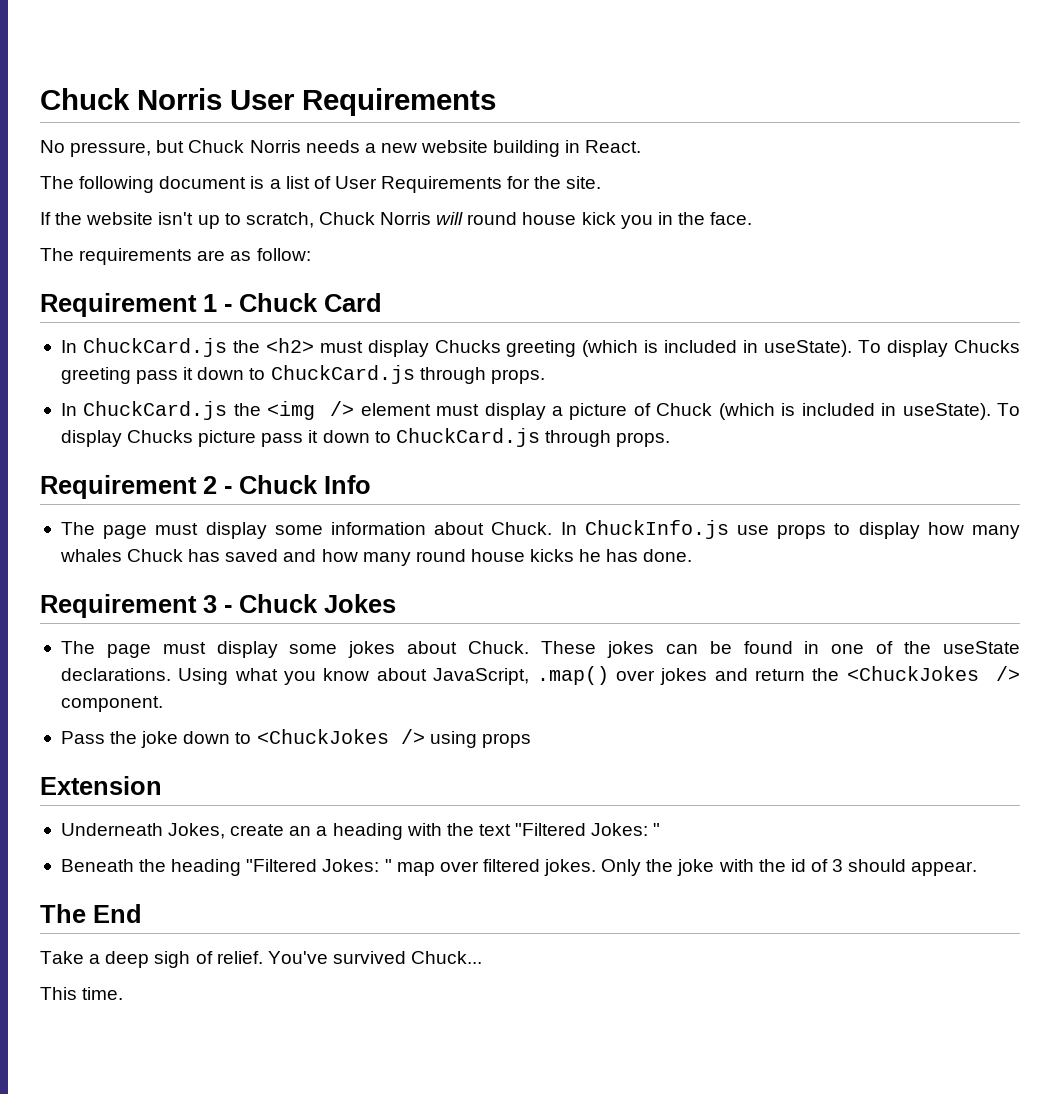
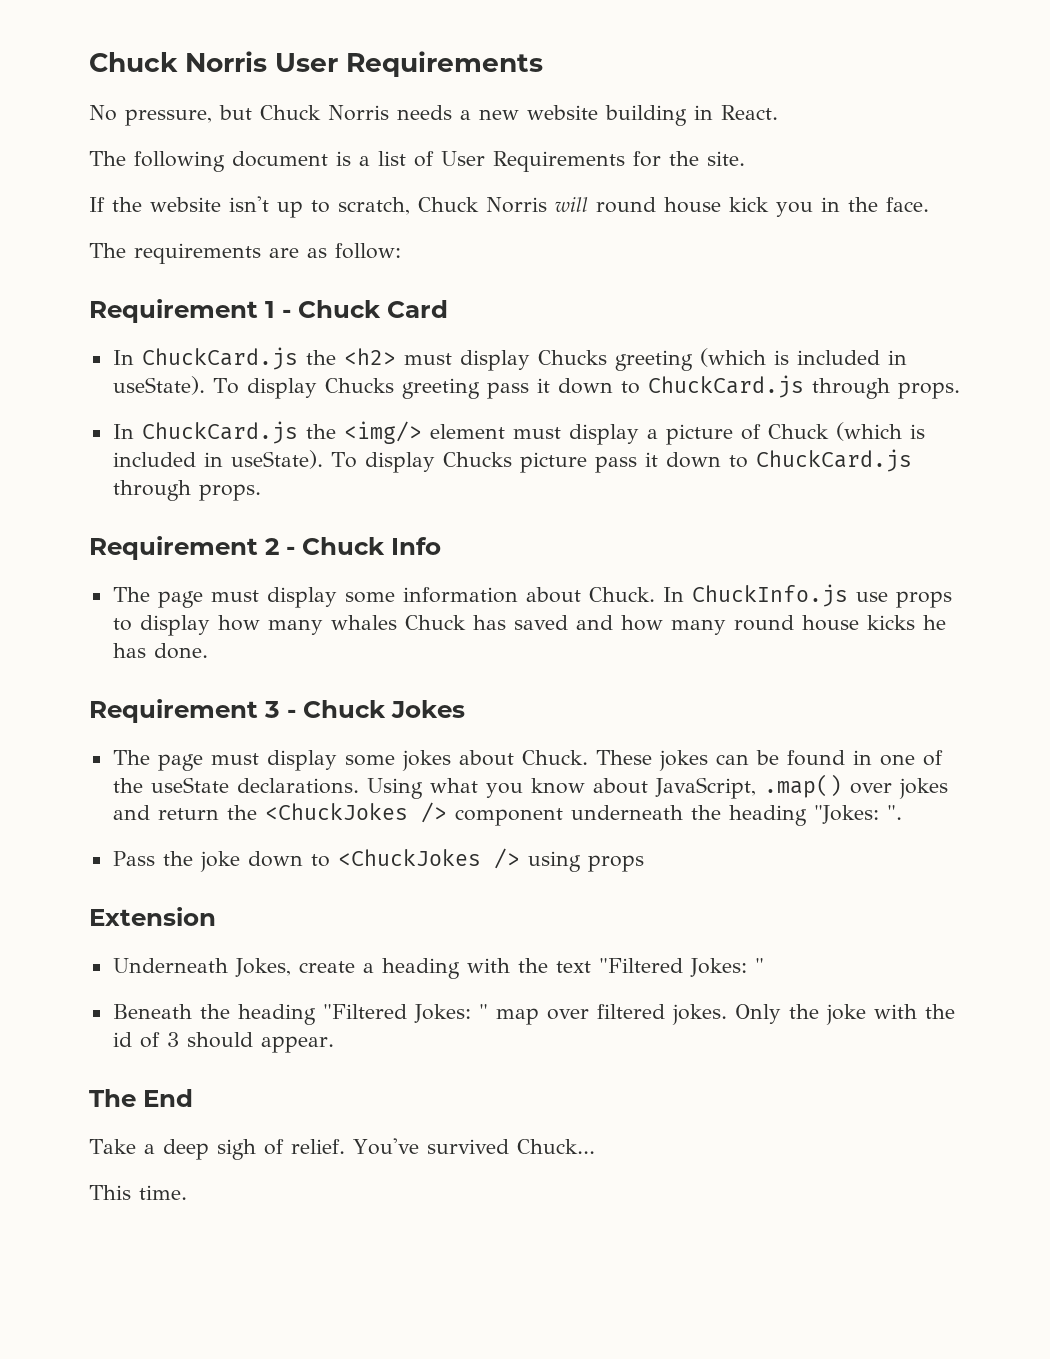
[267,401,355,420] <img /> -> [343,421,422,444] <img/>
[60,696,163,712] component. -> [454,805,902,826] component underneath the heading "Jokes: ".
[289,826,312,836] an -> (355, 967) none

